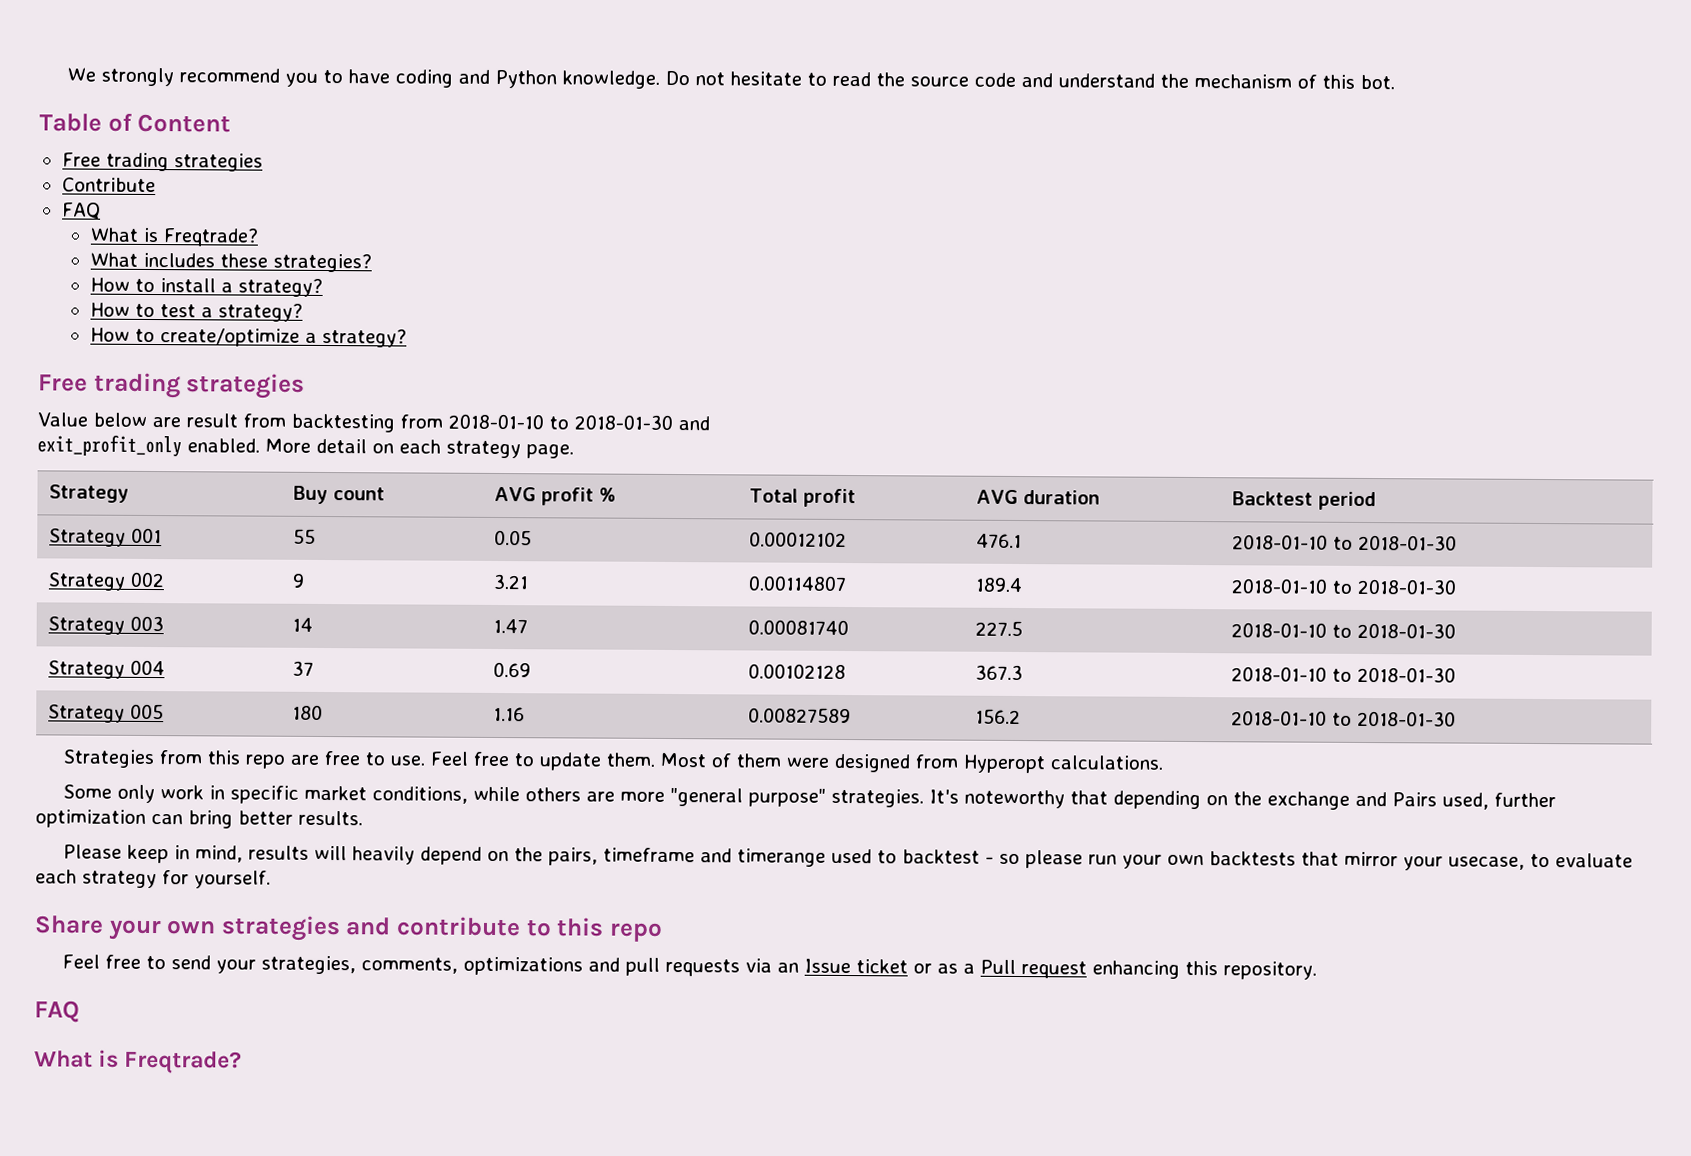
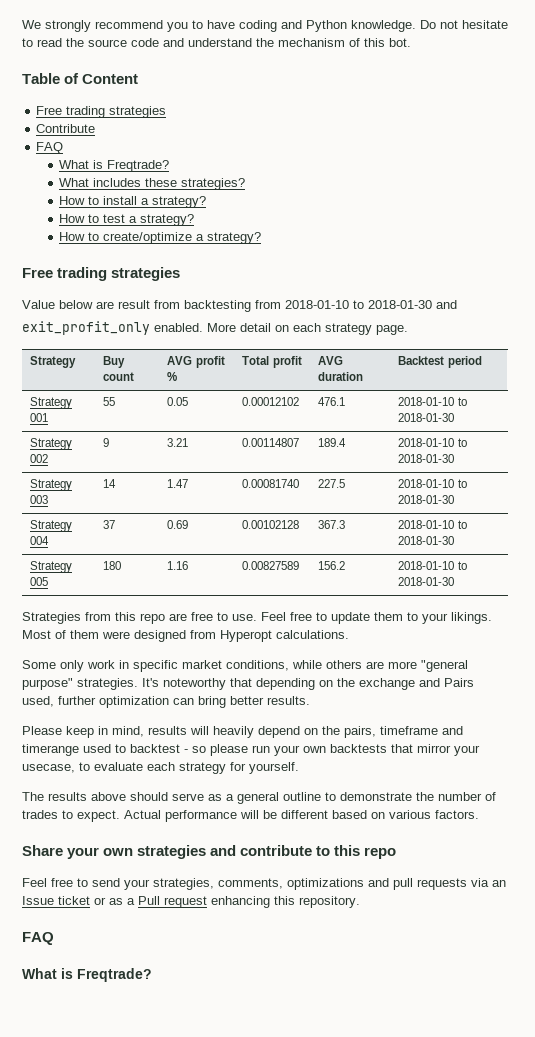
[605,752,655,767] them. -> [374,612,492,624] them to your likings.
(271, 879) none -> [22,792,496,804] [22,810,479,822] // The results above should serve as a general outline to demonstrate the number of trades to expect. Actual performance will be different based on various factors.

